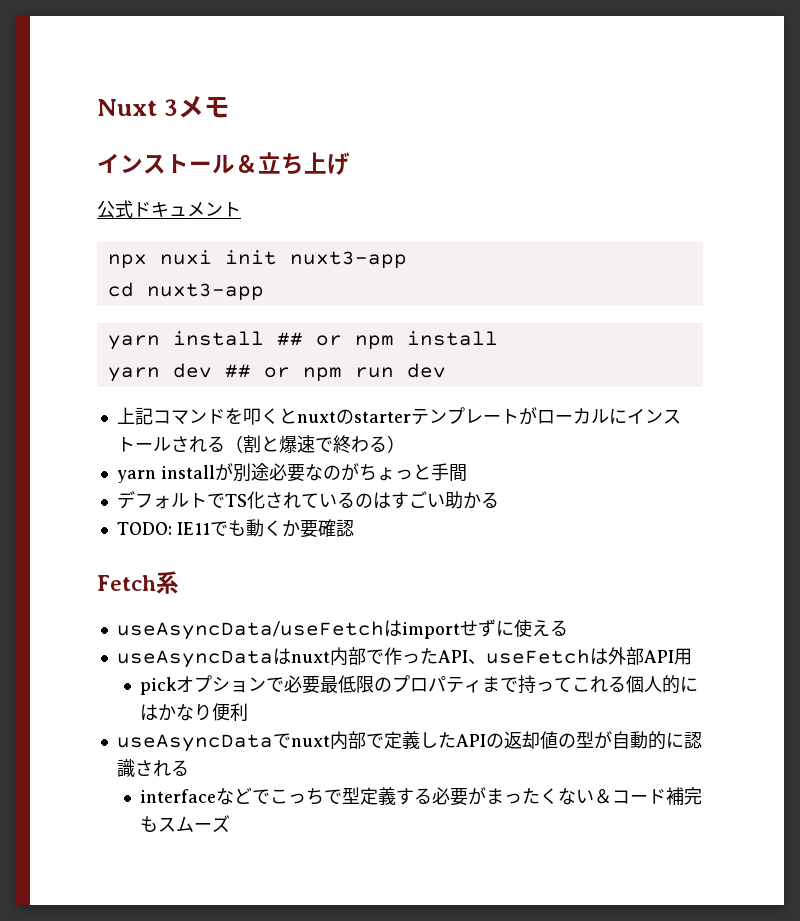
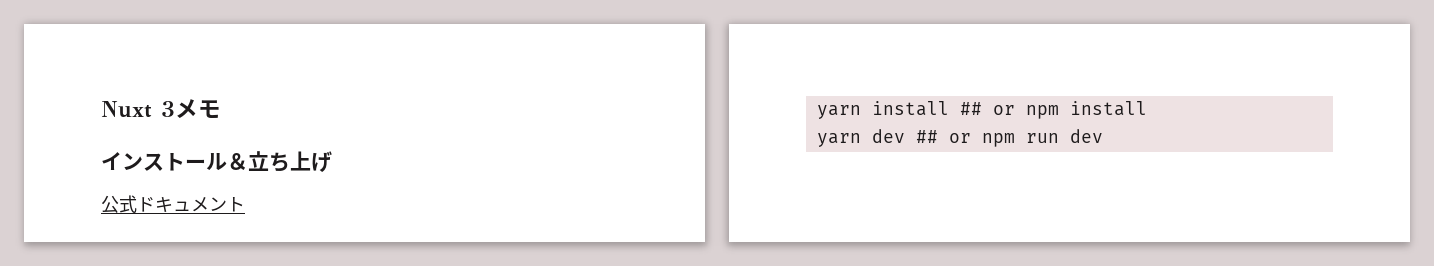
[107,250,407,269] [107,282,264,301] // npx nuxi init nuxt3-app // cd nuxt3-app -> (245, 204) none
[116,407,681,425] [116,435,405,454] [116,463,467,483] [116,491,499,509] [116,519,354,538] [97,571,179,594] [116,619,568,640] [116,647,692,668] [140,675,699,695] [140,703,249,721] [116,731,702,752] [116,759,189,778] [140,787,703,806] [140,815,231,833] // 上記コマンドを叩くとnuxtのstarterテンプレートがローカルにインストールされる（割と爆速で終わる） // yarn installが別途必要なのがちょっと手間 // デフォルトでTS化されているのはすごい助かる // TODO: IE11でも動くか要確認 // Fetch系 // useAsyncData/useFetchはimportせずに使える // useAsyncDataはnuxt内部で作ったAPI、useFetchは外部API用 // pickオプションで必要最低限のプロパティまで持ってこれる個人的にはかなり便利 // useAsyncDataでnuxt内部で定義したAPIの返却値の型が自動的に認識される // interfaceなどでこっちで型定義する必要がまったくない＆コード補完もスムーズ -> (1103, 136) none

